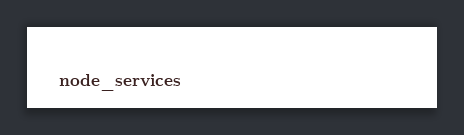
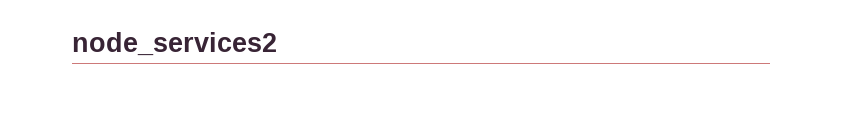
[59,74,181,91] node_services -> [72,32,277,56] node_services2

